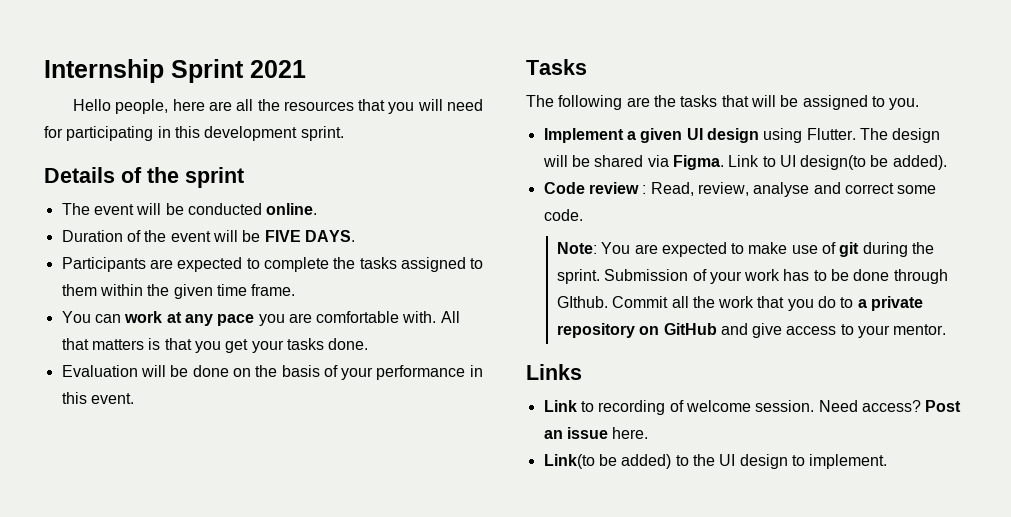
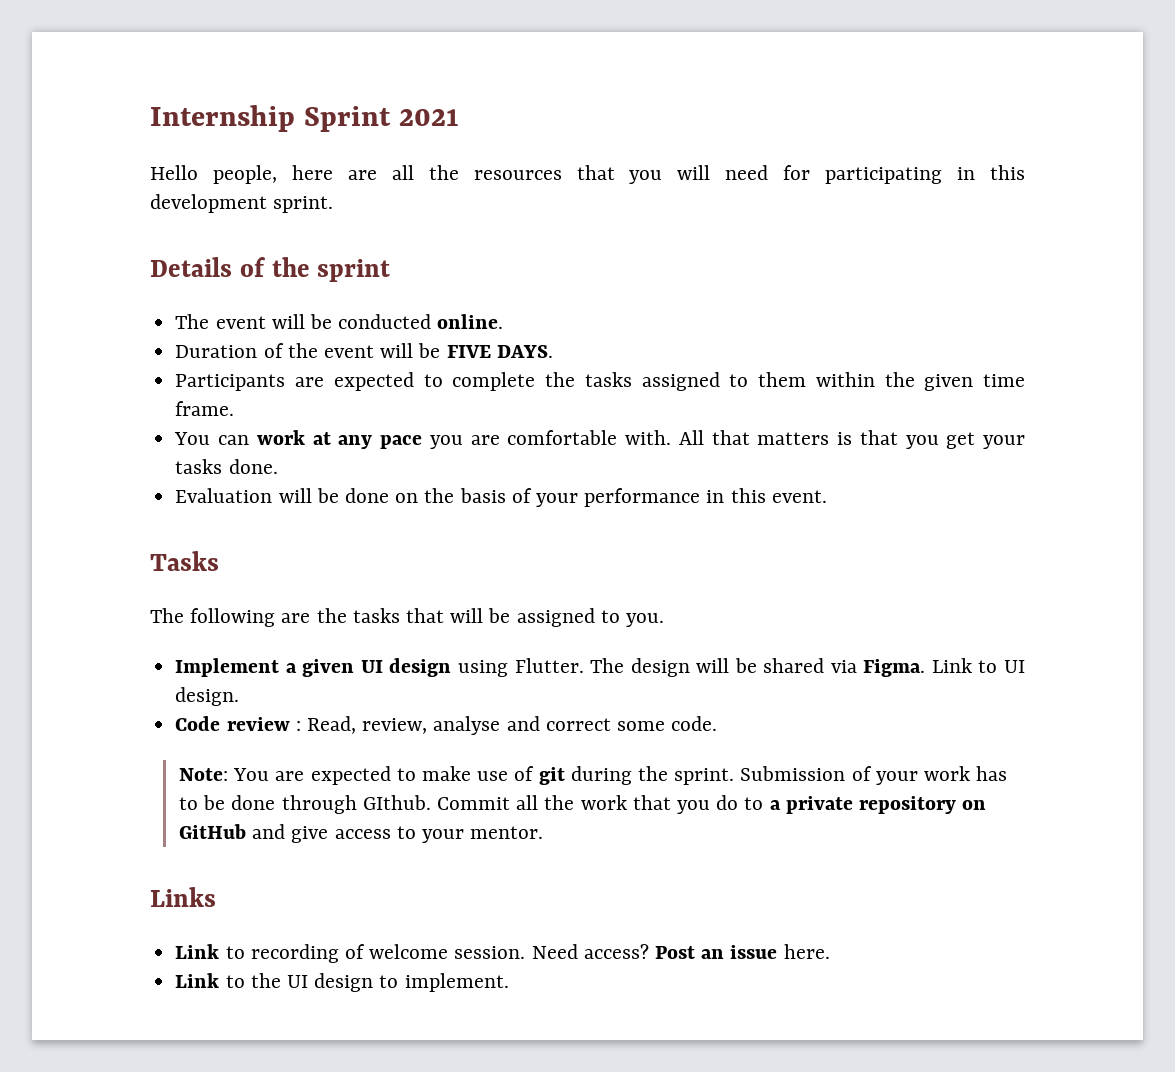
[800,155,947,170] design(to be added). -> [175,687,240,706] design.
[543,454,672,469] Link(to be added) -> [175,973,220,988] Link

